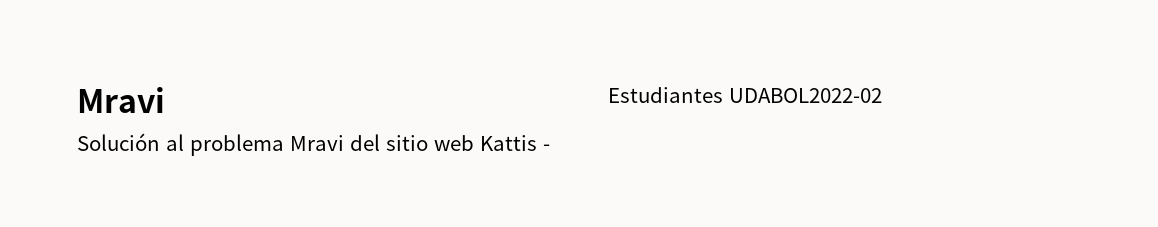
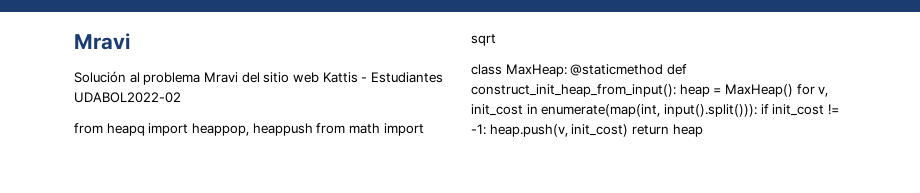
(882, 95) none -> [74,123,424,136] [471,34,496,46] [471,64,687,77] [471,84,829,97] [471,104,839,117] [471,124,703,137] // from heapq import heappop, heappush from math import sqrt // class MaxHeap: @staticmethod def construct_init_heap_from_input(): heap = MaxHeap() for v, init_cost in enumerate(map(int, input().split())): if init_cost != -1: heap.push(v, init_cost) return heap

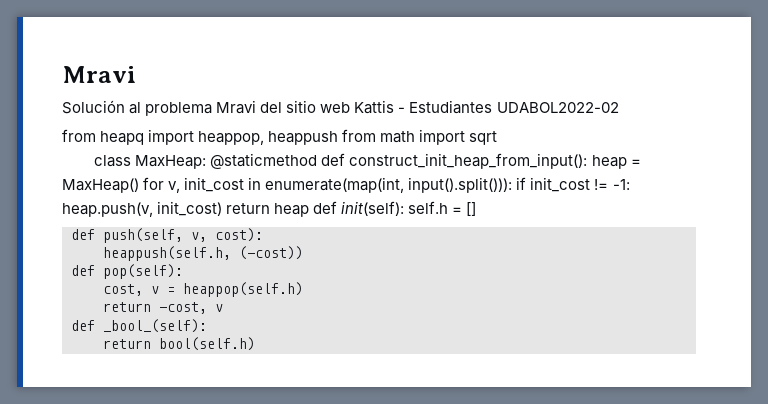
(703, 130) none -> [313,201,477,216] [71,228,263,243] [103,246,303,261] [71,264,183,279] [103,282,303,297] [103,302,223,314] [71,319,207,333] [103,337,255,351] def init(self): self.h = [] // def push(self, v, cost): // heappush(self.h, (-cost)) // def pop(self): // cost, v = heappop(self.h) // return -cost, v // def _bool_(self): // return bool(self.h)

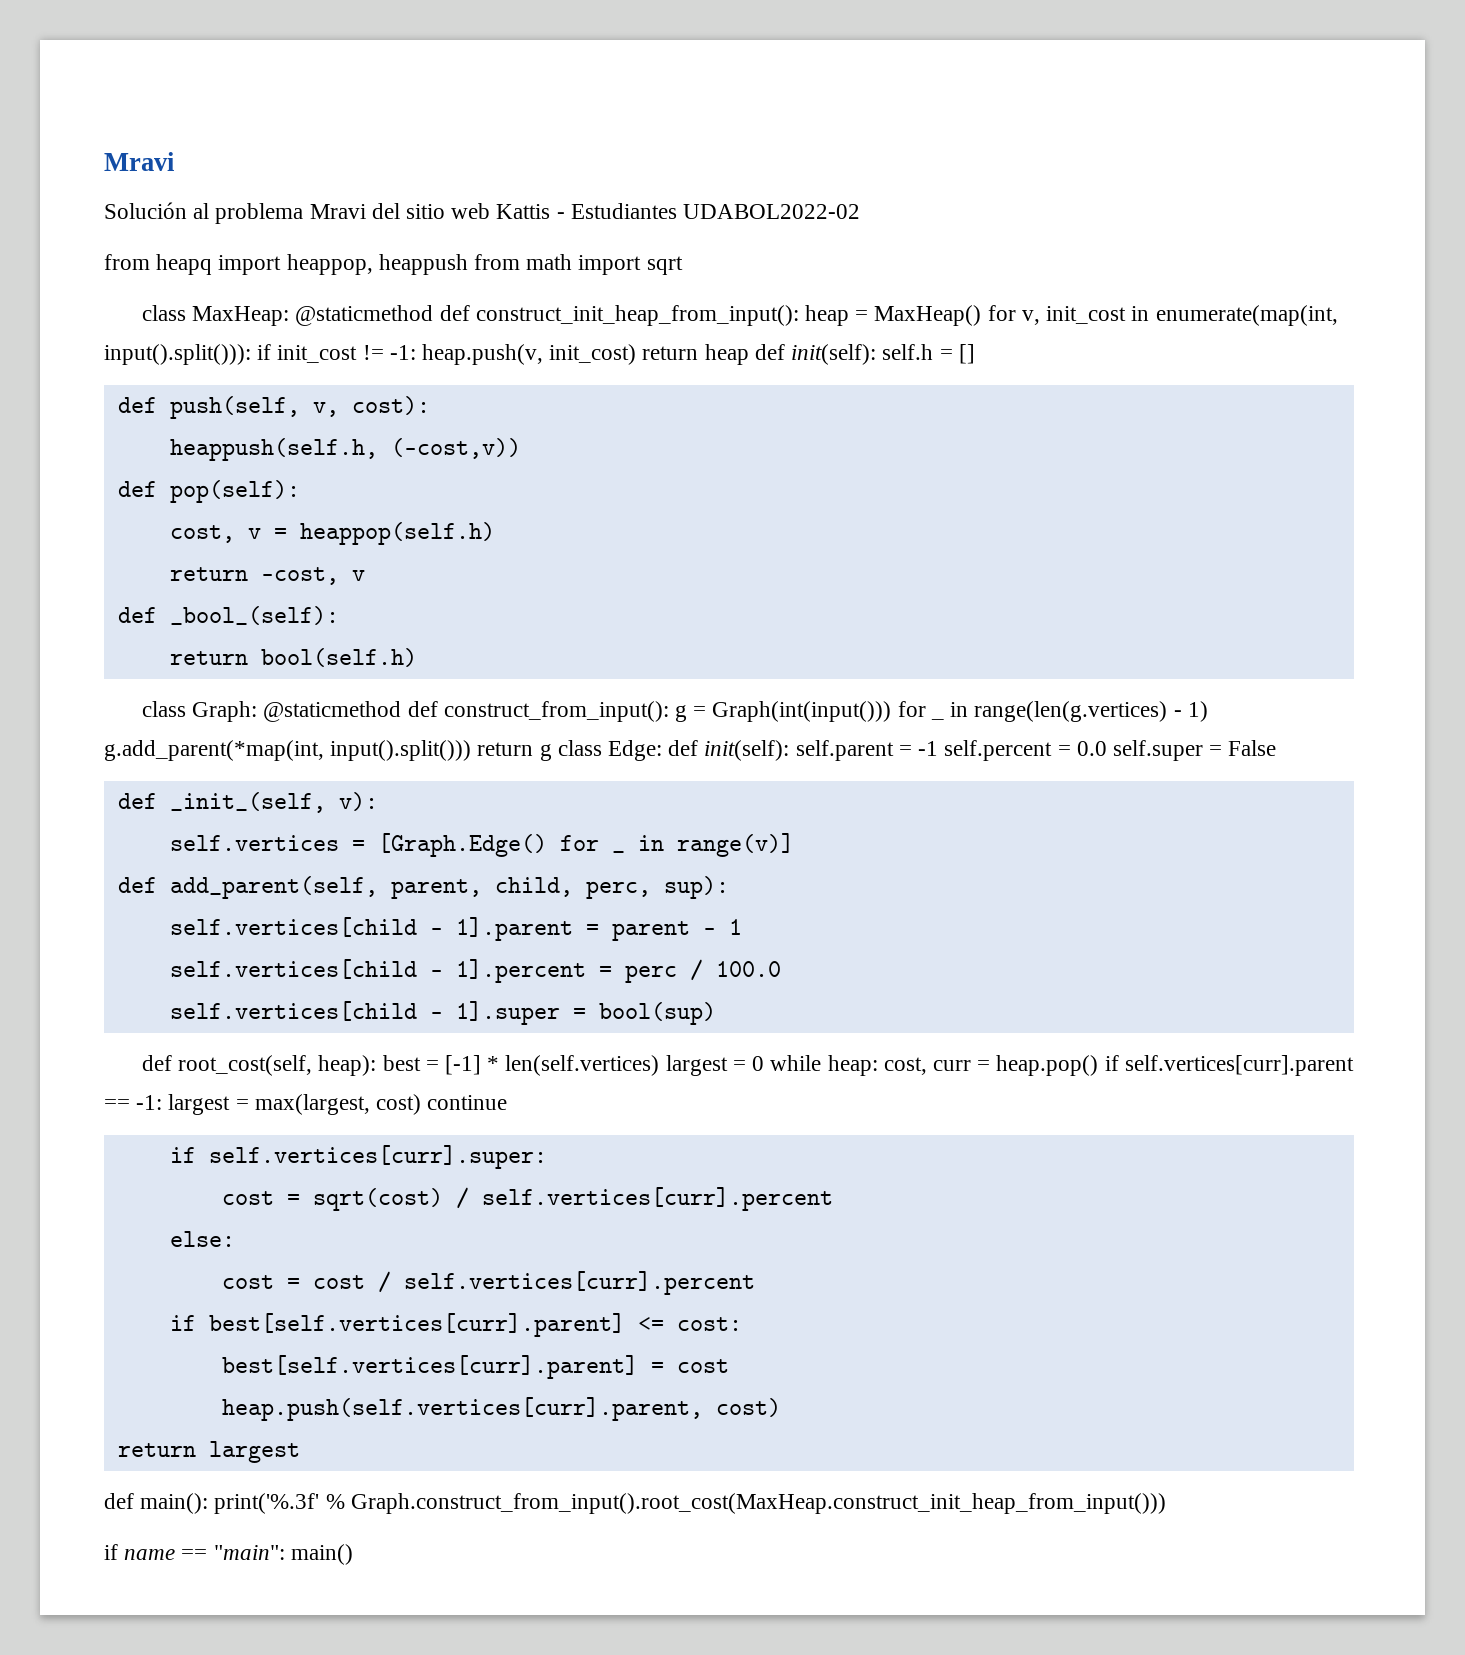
[239,246,303,260] (-cost)) -> [390,438,521,459] (-cost,v))
(255, 344) none -> [141,701,926,722] [930,717,944,720] [950,701,1208,722] [104,740,1277,761] [117,792,378,813] [169,833,599,857] [611,851,625,853] [637,833,794,857] [117,876,729,899] [169,917,742,941] [169,959,781,983] [169,1001,716,1025] [141,1055,1354,1076] [104,1094,508,1115] [169,1145,547,1169] [221,1187,833,1211] [169,1231,235,1247] [221,1271,755,1295] [169,1313,742,1337] [221,1355,729,1379] [221,1397,781,1421] [117,1441,300,1463] [104,1493,1166,1514] [104,1544,353,1565] // class Graph: @staticmethod def construct_from_input(): g = Graph(int(input())) for _ in range(len(g.vertices) - 1) g.add_parent(*map(int, input().split())) return g class Edge: def init(self): self.parent = -1 self.percent = 0.0 self.super = False // def _init_(self, v): // self.vertices = [Graph.Edge() for _ in range(v)] // def add_parent(self, parent, child, perc, sup): // self.vertices[child - 1].parent = parent - 1 // self.vertices[child - 1].percent = perc / 100.0 // self.vertices[child - 1].super = bool(sup) // def root_cost(self, heap): best = [-1] * len(self.vertices) largest = 0 while heap: cost, curr = heap.pop() if self.vertices[curr].parent == -1: largest = max(largest, cost) continue // if self.vertices[curr].super: // cost = sqrt(cost) / self.vertices[curr].percent // else: // cost = cost / self.vertices[curr].percent // if best[self.vertices[curr].parent] <= cost: // best[self.vertices[curr].parent] = cost // heap.push(self.vertices[curr].parent, cost) // return largest // def main(): print('%.3f' % Graph.construct_from_input().root_cost(MaxHeap.construct_init_heap_from_input())) // if name == "main": main()

